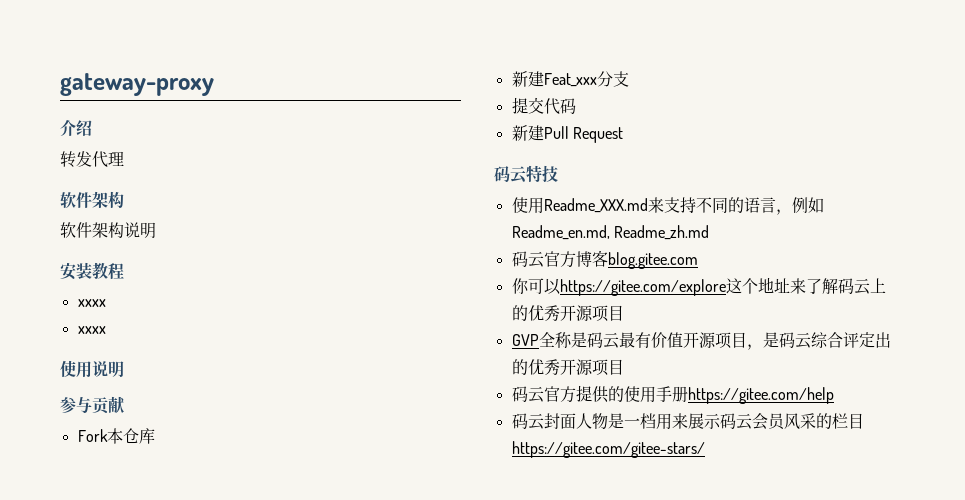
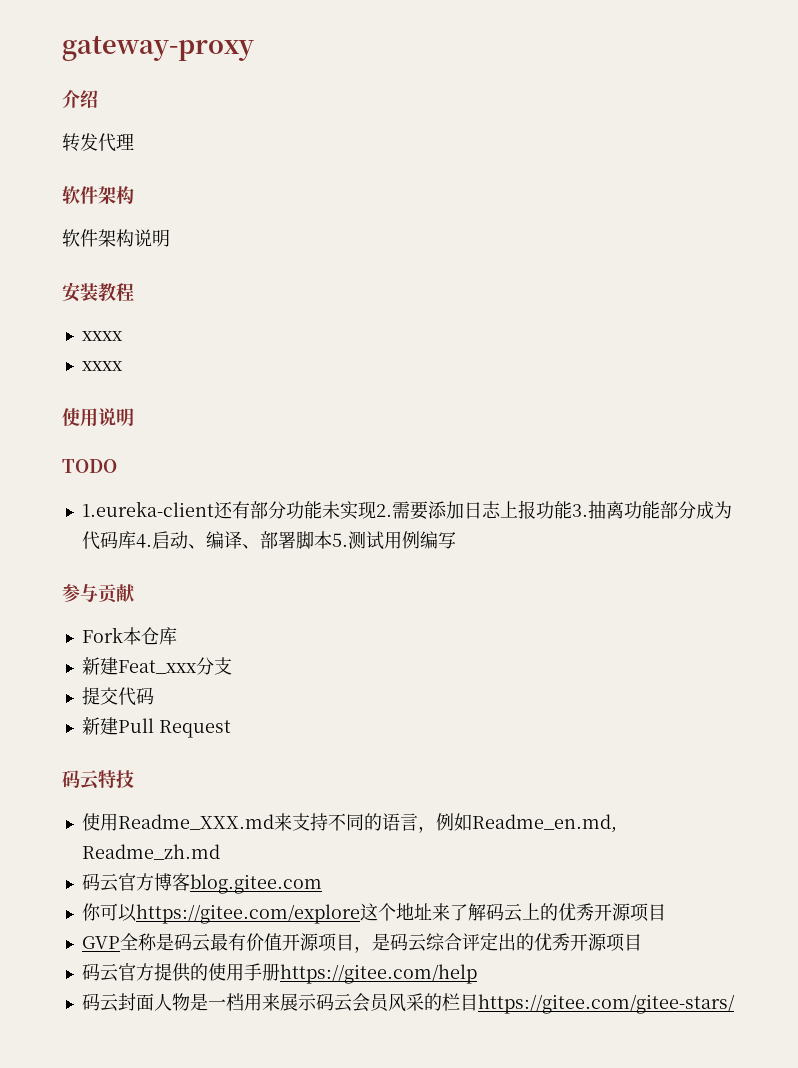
(124, 369) none -> [62,459,117,473] [81,500,732,520] [81,531,456,550] // TODO // 1.eureka-client还有部分功能未实现2.需要添加日志上报功能3.抽离功能部分成为代码库4.启动、编译、部署脚本5.测试用例编写

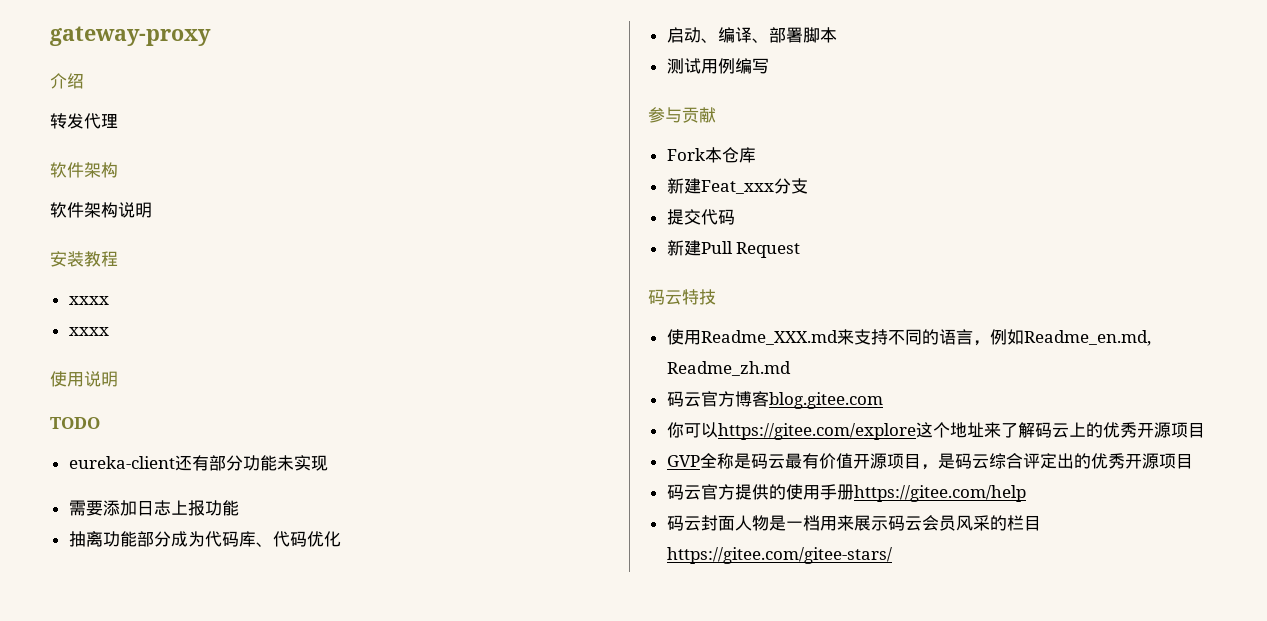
[81,501,214,517] 1.eureka-client -> [68,456,175,469] eureka-client
[375,504,392,517] 2. -> (328, 463) //
[571,504,588,517] 3. -> (239, 508) //
[135,534,152,548] 4. -> [255,531,341,547] 、代码优化 //
[331,533,348,547] 5. -> (837, 35) //

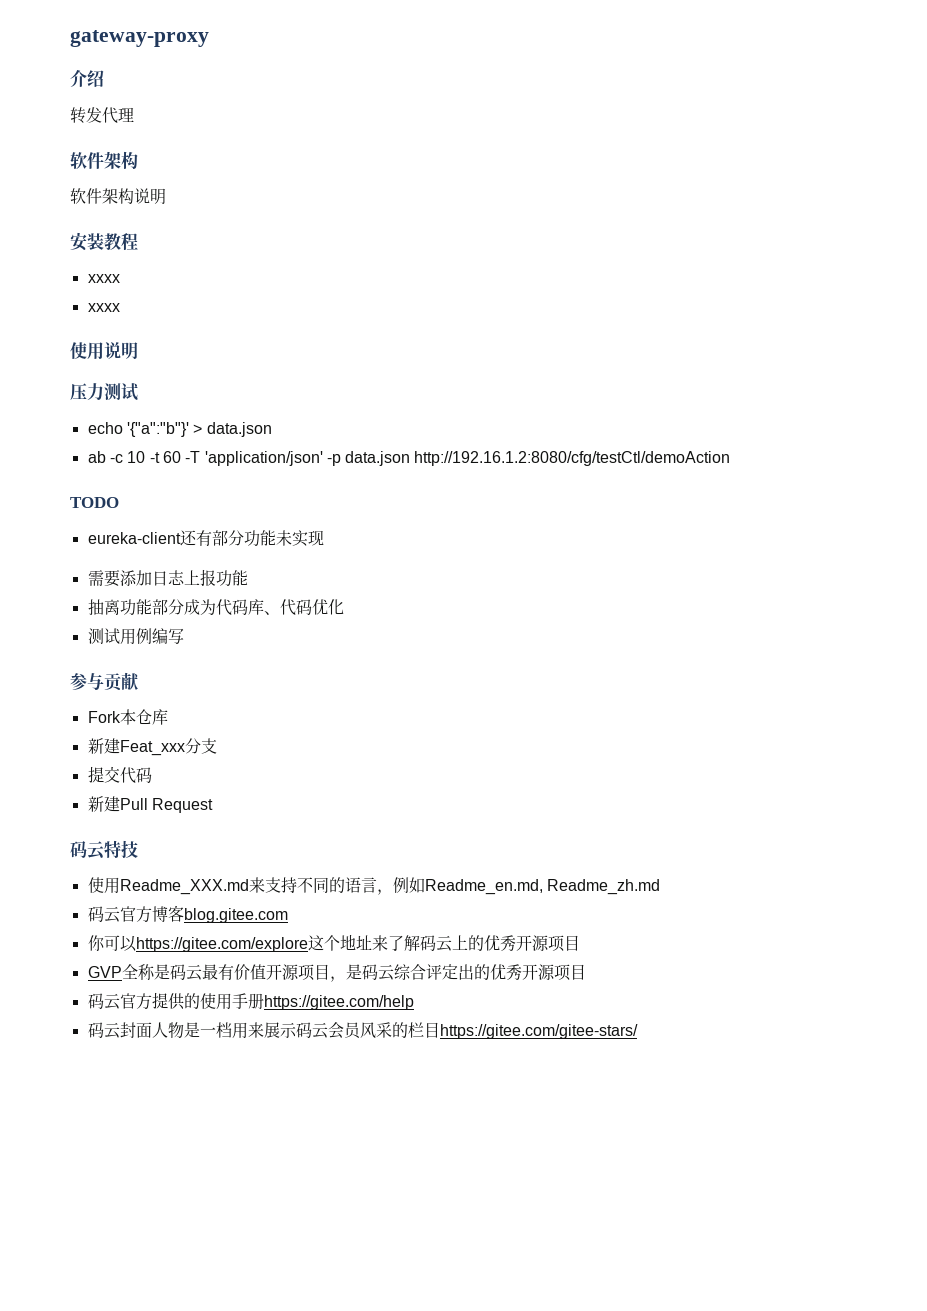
(118, 379) none -> [70,383,138,401] [87,422,272,437] [87,451,731,466] // 压力测试 // echo '{"a":"b"}' > data.json // ab -c 10 -t 60 -T 'application/json' -p data.json http://192.16.1.2:8080/cfg/testCtl/demoAction
[666,27,837,43] // 启动、编译、部署脚本 -> (344, 607) none

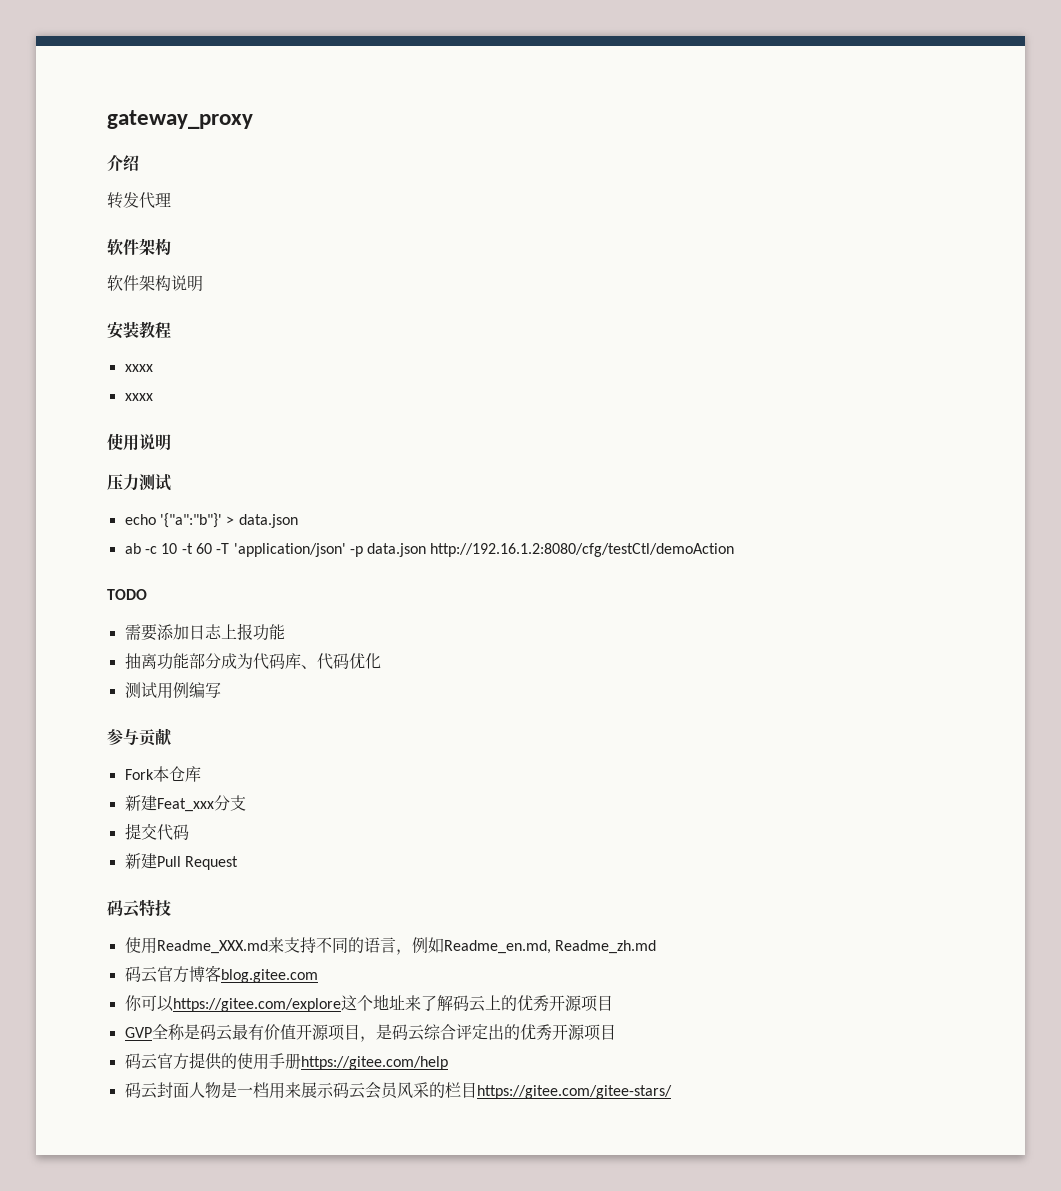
[70,30,209,47] gateway-proxy -> [107,110,253,129] gateway_proxy
[87,530,324,547] // eureka-client还有部分功能未实现 -> (147, 594) none

